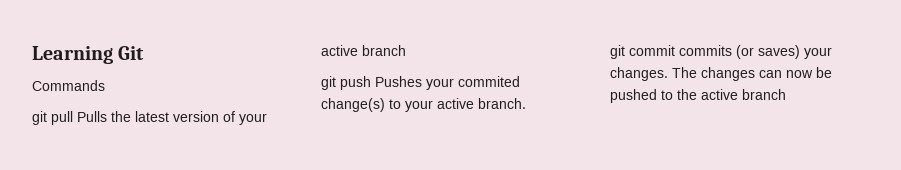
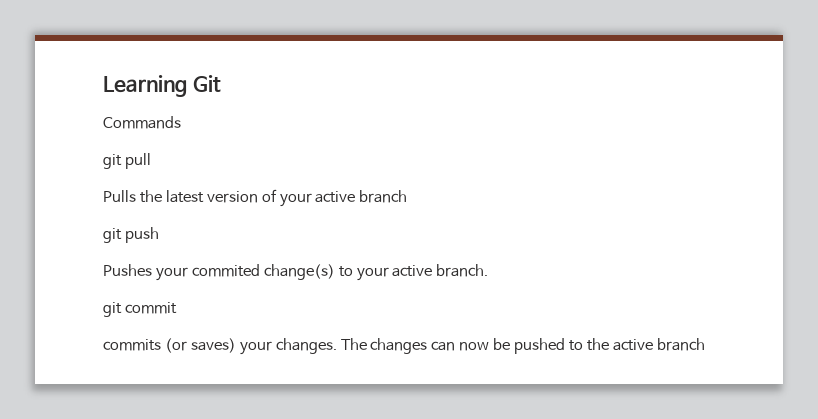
(73, 118) none -> (151, 161) //
(371, 83) none -> (159, 235) //
(675, 50) none -> (177, 308) //

